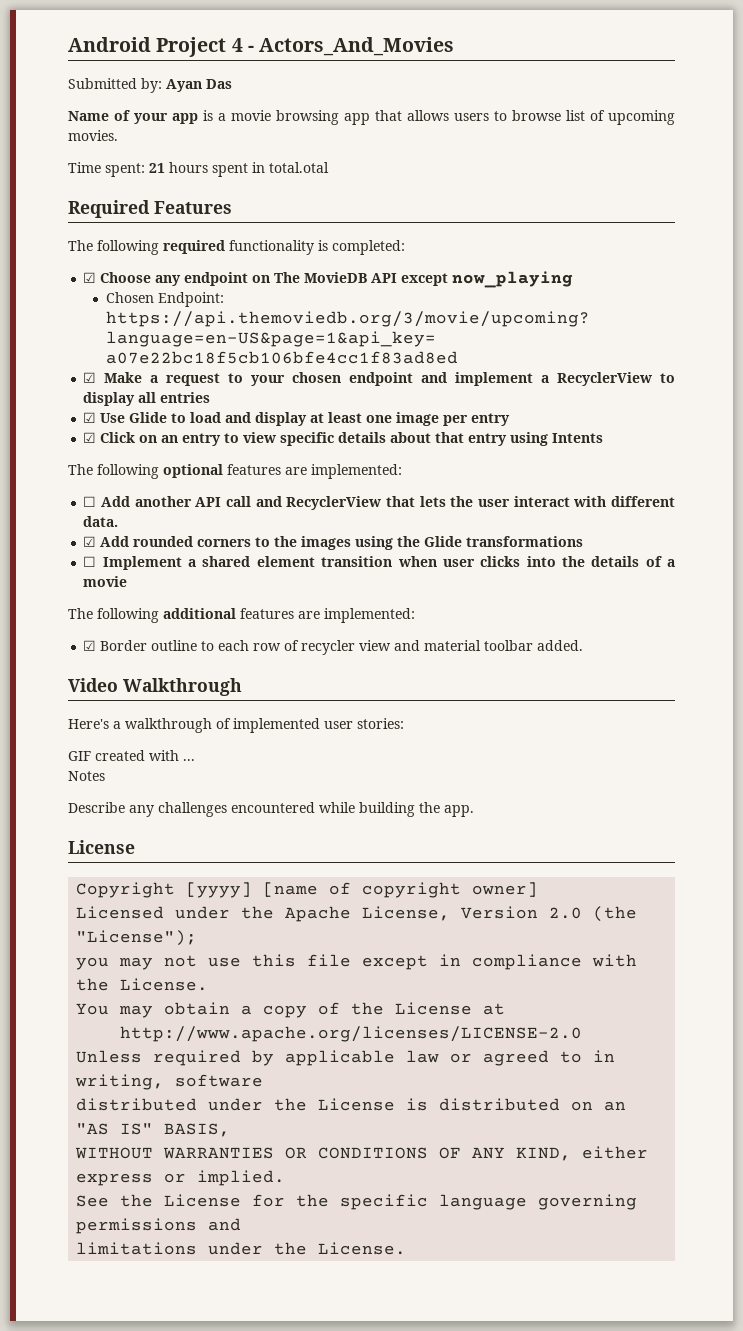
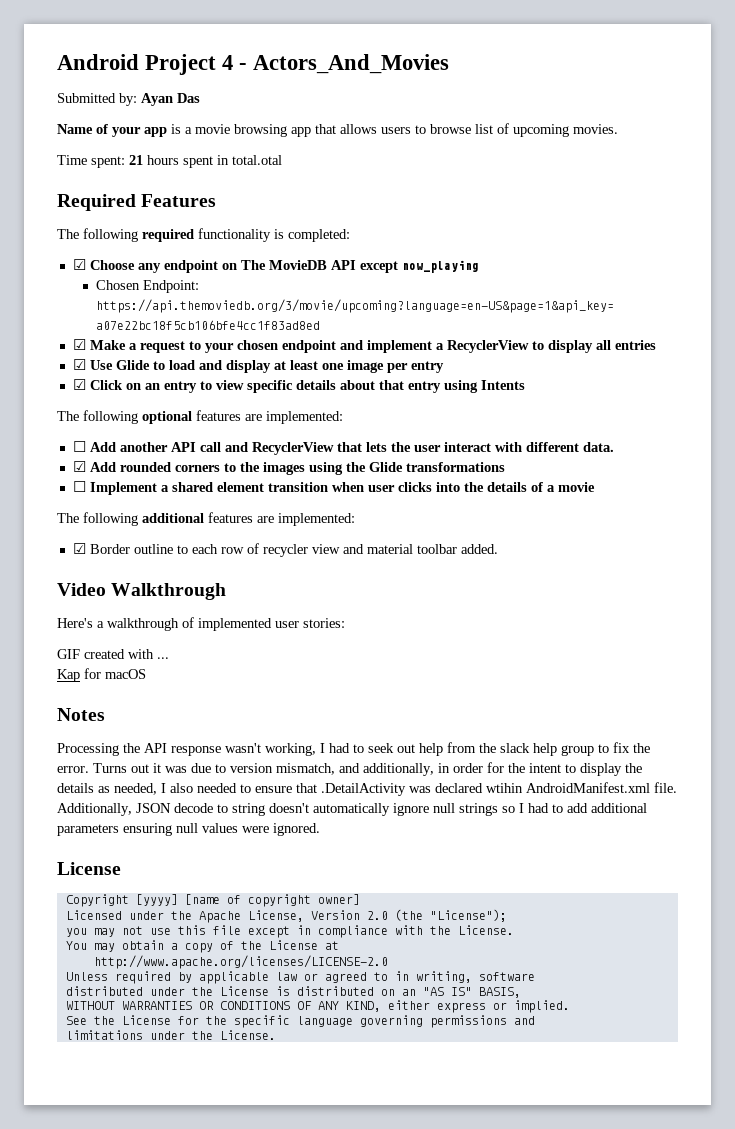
[68,771,105,781] [68,802,474,817] Notes // Describe any challenges encountered while building the app. -> [57,668,146,682] [57,708,105,721] [57,742,650,756] [57,762,642,776] [57,782,677,796] [57,803,647,816] [57,823,320,836] Kap for macOS // Notes // Processing the API response wasn't working, I had to seek out help from the slack help group to fix the error. Turns out it was due to version mismatch, and additionally, in order for the intent to display the details as needed, I also needed to ensure that .DetailActivity was declared wtihin AndroidManifest.xml file. Additionally, JSON decode to string doesn't automatically ignore null strings so I had to add additional parameters ensuring null values were ignored.

